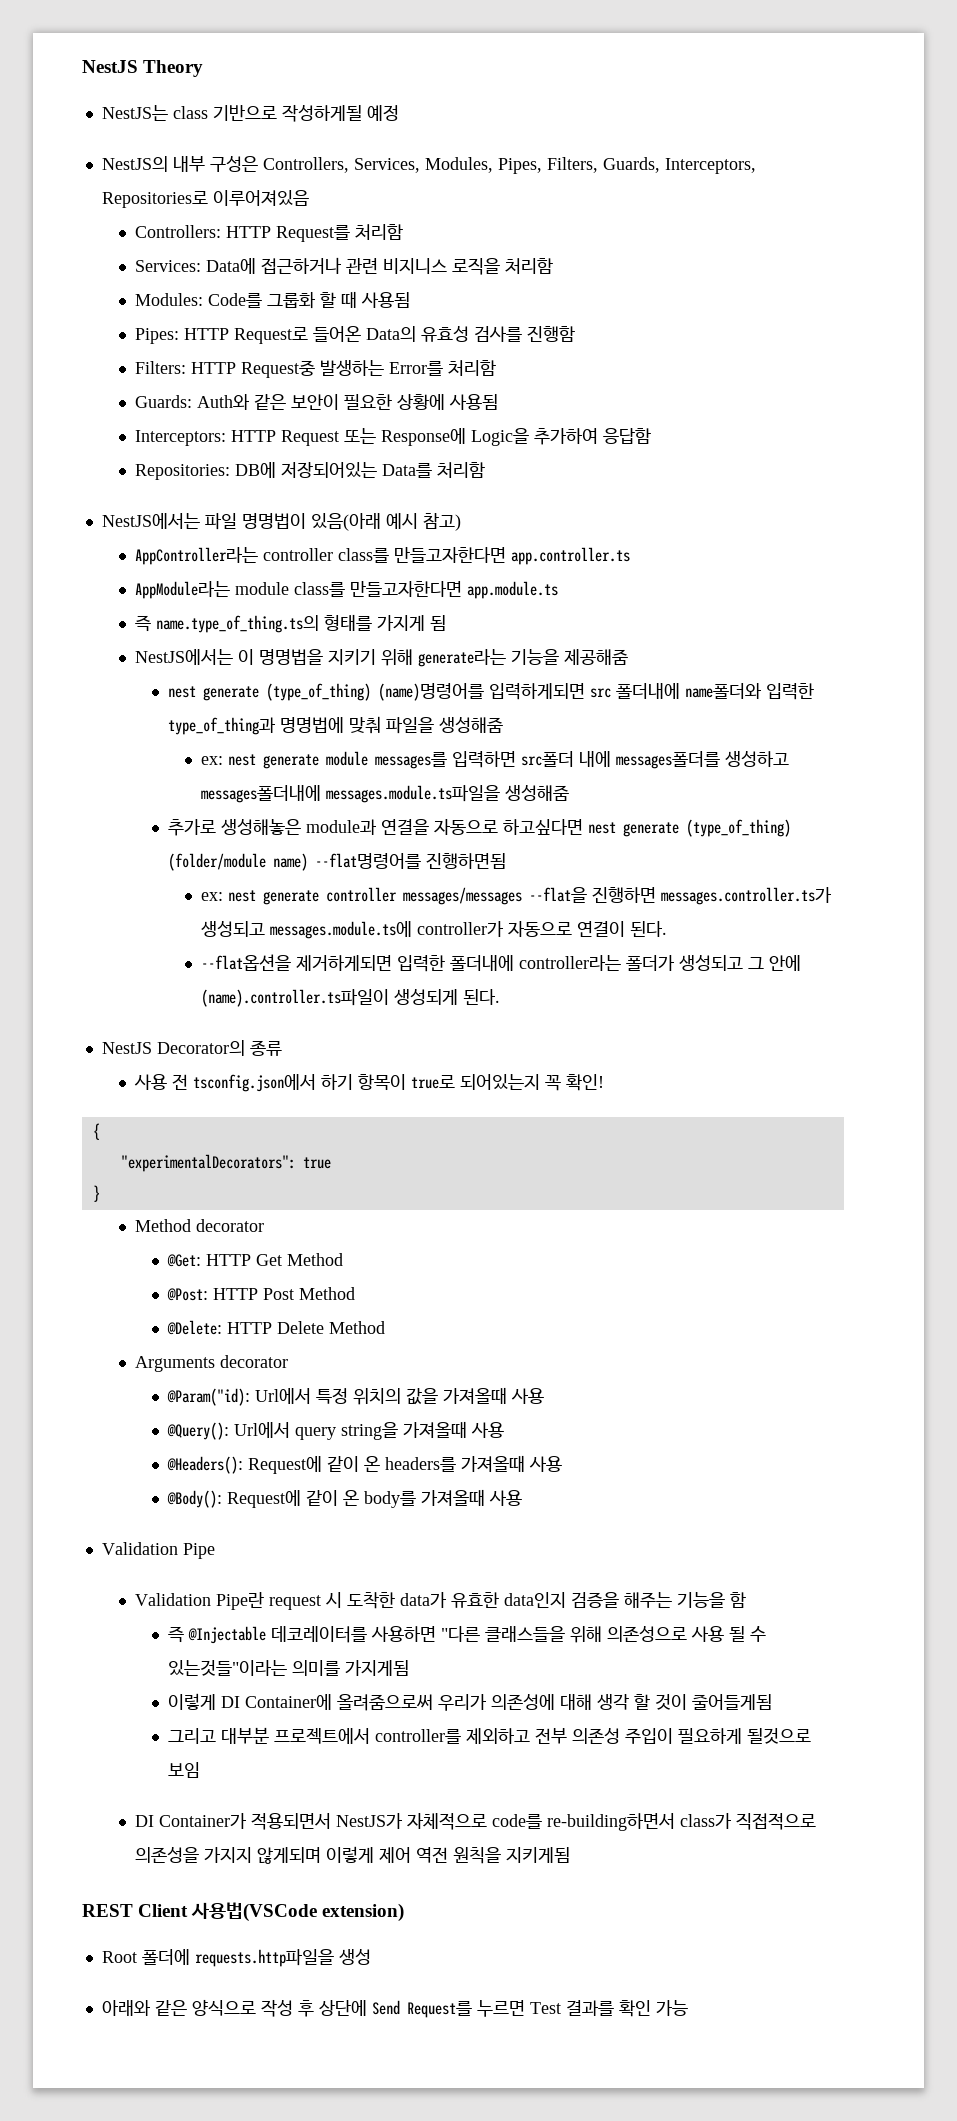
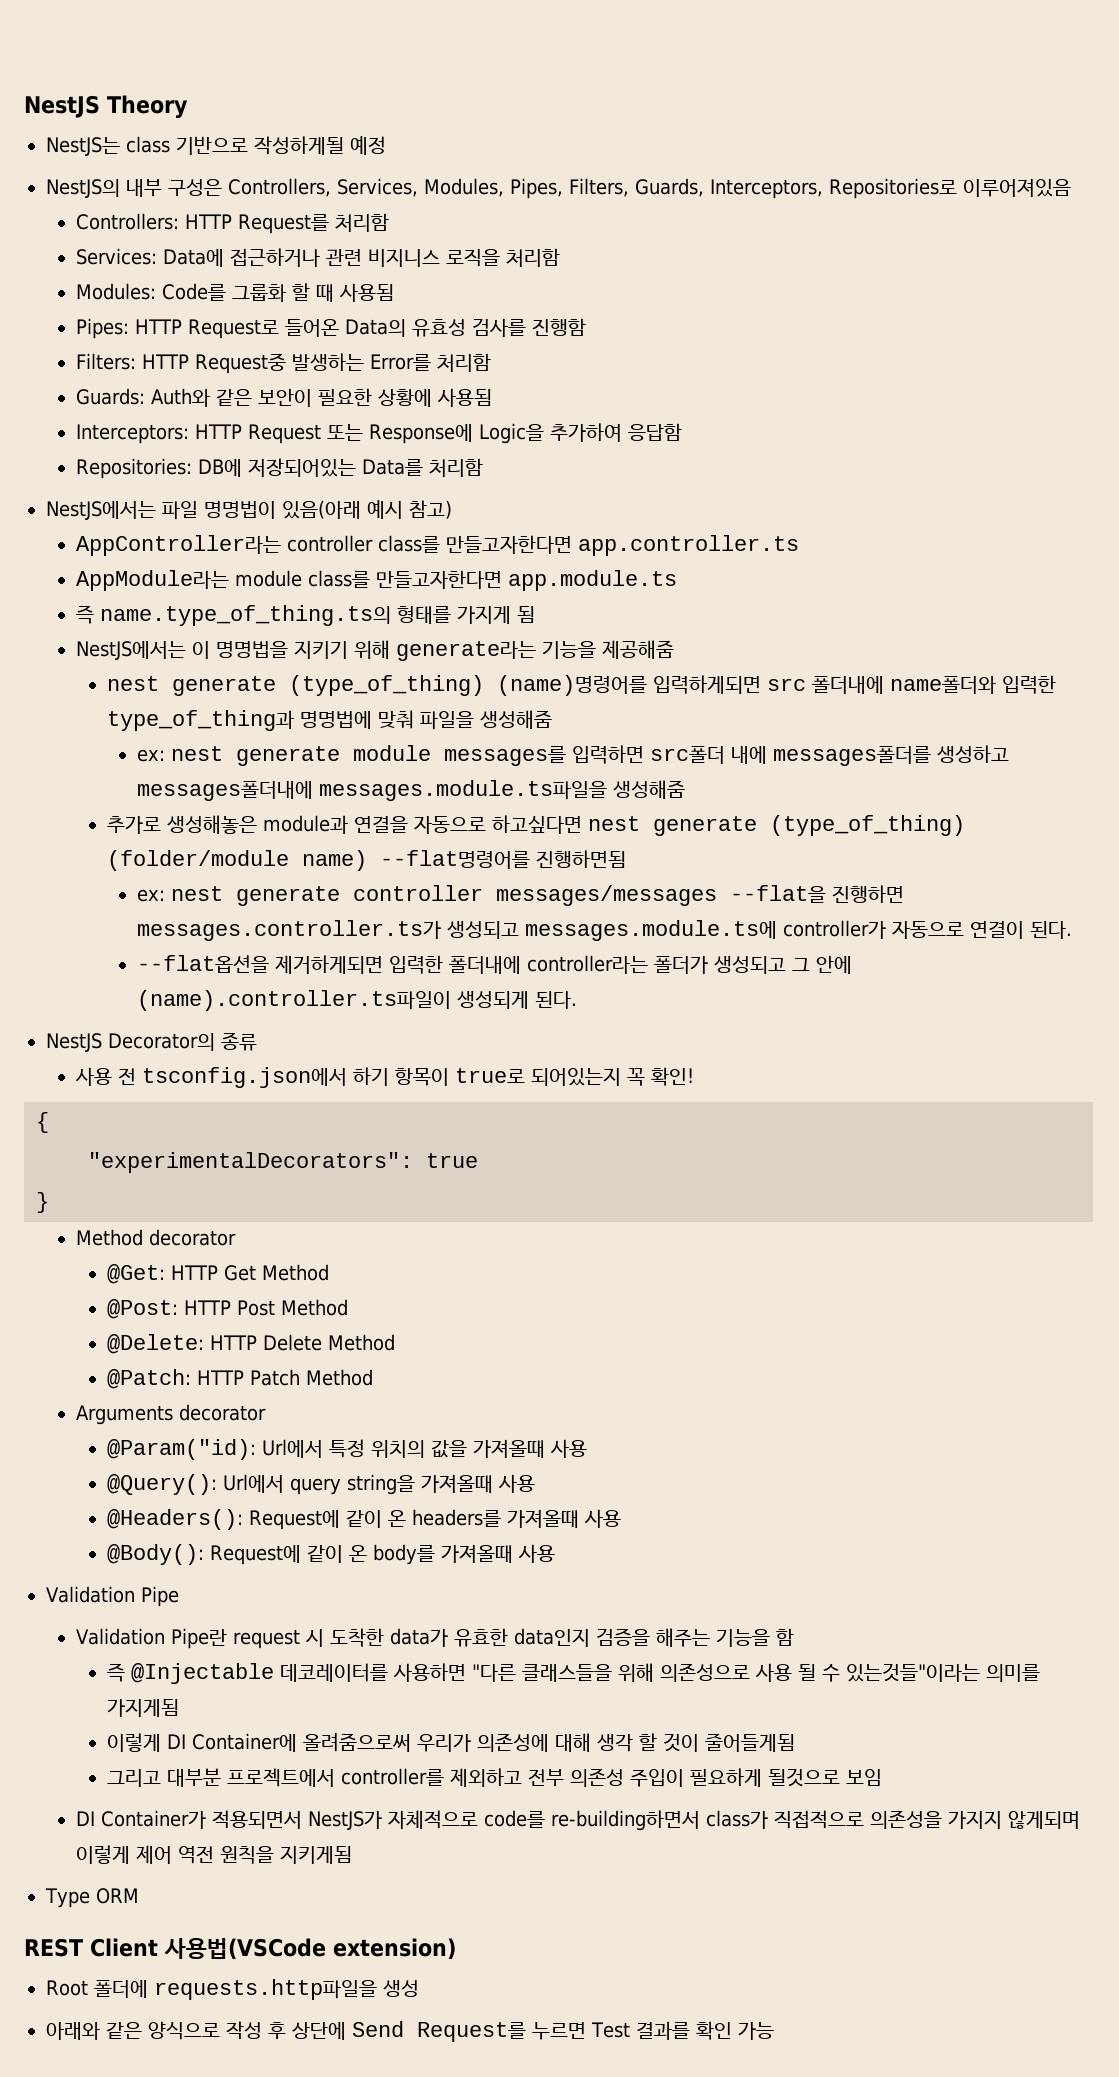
(385, 1327) none -> [106,1369,373,1389] // @Patch: HTTP Patch Method
(570, 1855) none -> [45,1888,139,1908] // Type ORM

